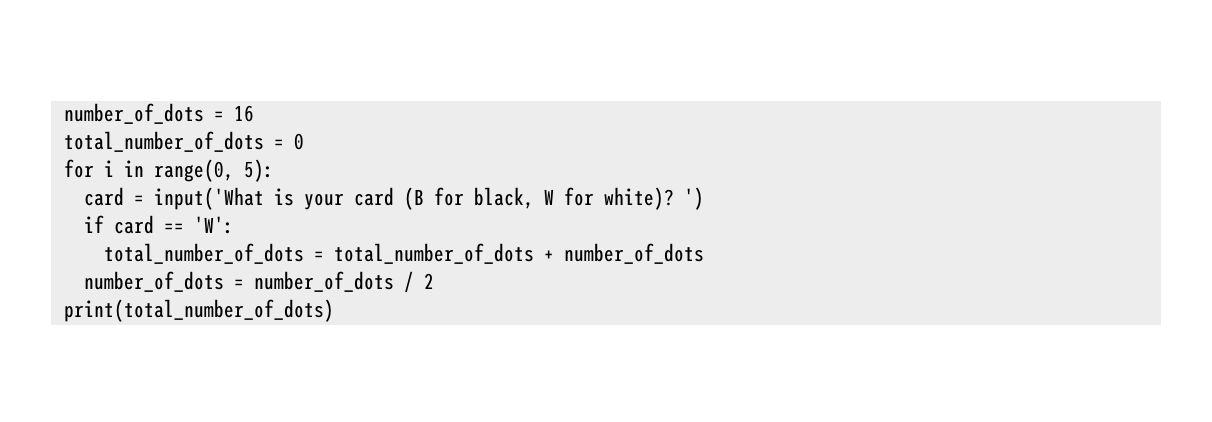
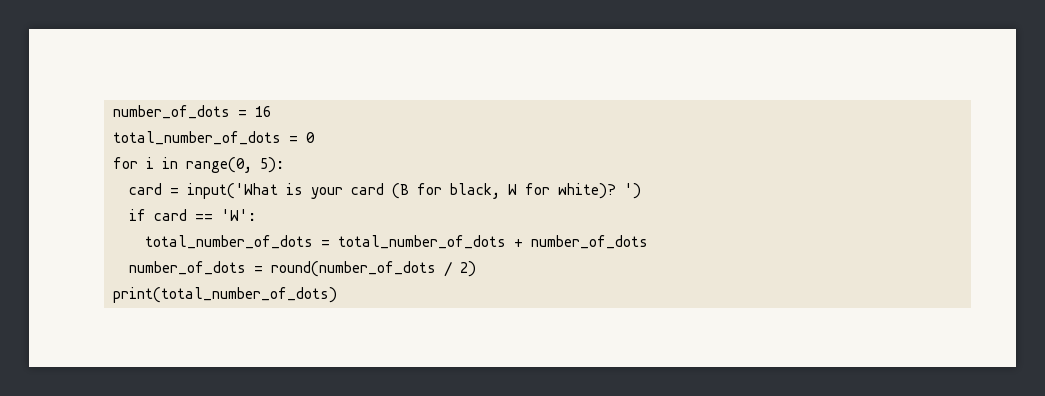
[253,271,434,293] number_of_dots / 2 -> [271,261,476,277] round(number_of_dots / 2)

